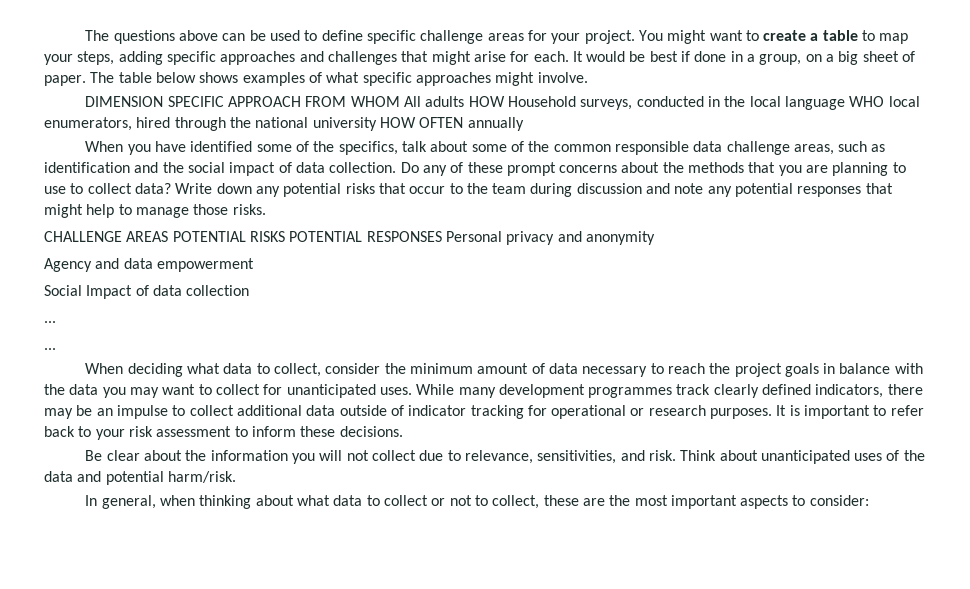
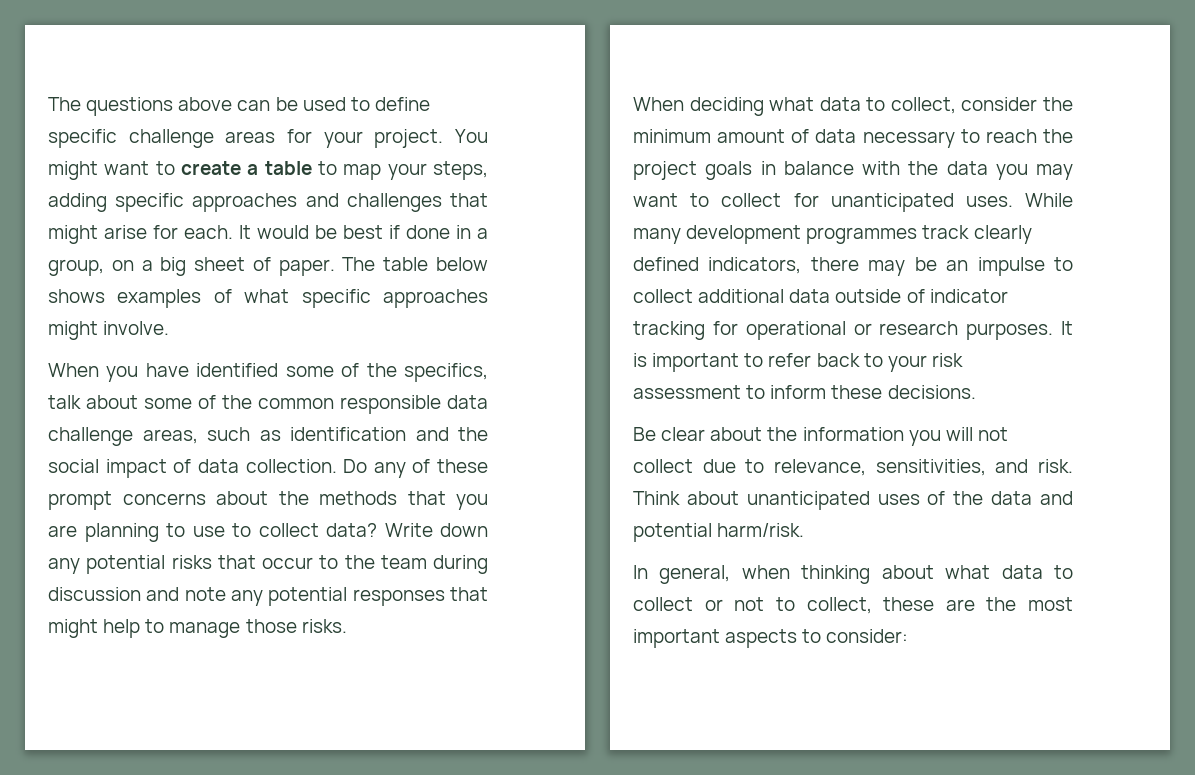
[85,96,920,110] [44,117,524,131] // DIMENSION SPECIFIC APPROACH FROM WHOM All adults HOW Household surveys, conducted in the local language WHO local enumerators, hired through the national university HOW OFTEN annually -> (170, 328) none
[44,231,655,245] [44,258,254,272] [44,285,250,299] [44,321,56,323] [44,348,56,350] // CHALLENGE AREAS POTENTIAL RISKS POTENTIAL RESPONSES Personal privacy and anonymity // Agency and data empowerment // Social Impact of data collection // ... // ... -> (347, 626) none

